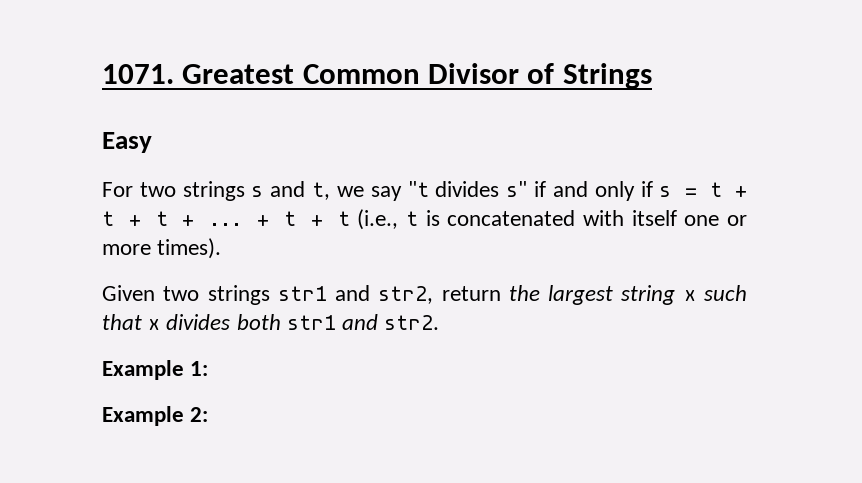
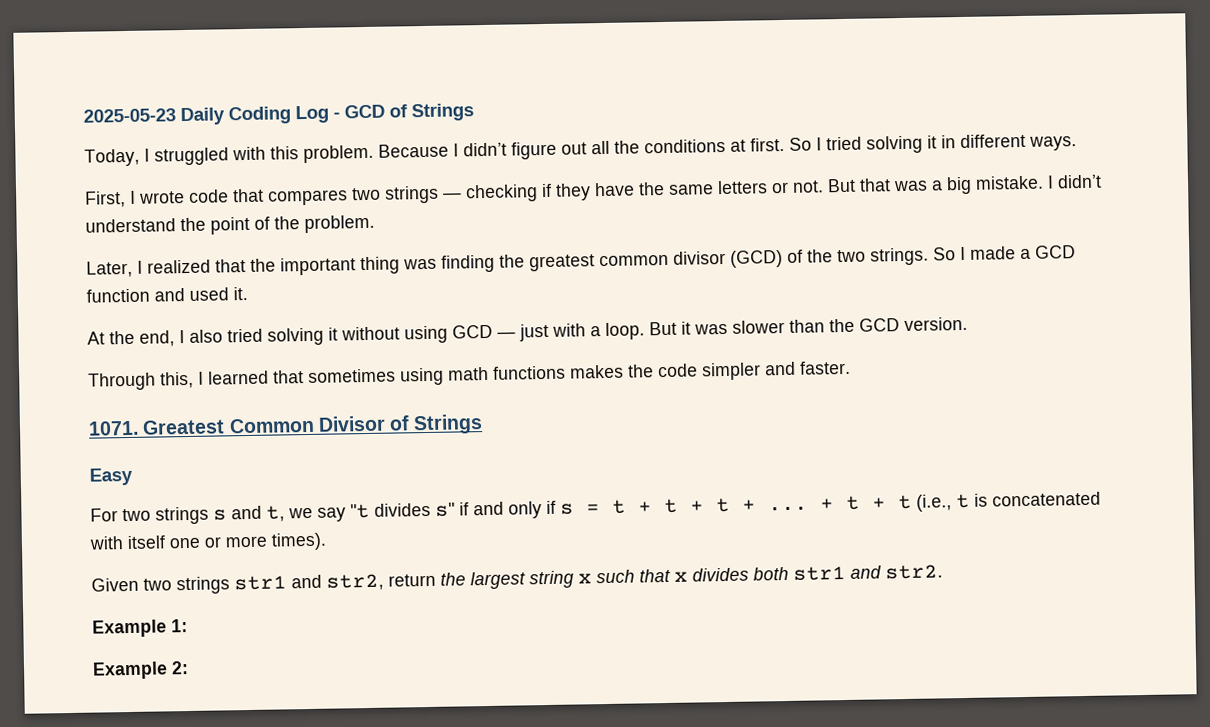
(102, 74) none -> [83,103,474,126] [84,133,1077,167] [85,174,1102,208] [85,214,375,235] [86,245,1076,278] [86,286,248,303] [87,316,968,347] [88,360,851,391] 2025-05-23 Daily Coding Log - GCD of Strings // Today, I struggled with this problem. Because I didn’t figure out all the conditions at first. So I tried solving it in different ways. // First, I wrote code that compares two strings — checking if they have the same letters or not. But that was a big mistake. I didn’t understand the point of the problem. // Later, I realized that the important thing was finding the greatest common divisor (GCD) of the two strings. So I made a GCD function and used it. // At the end, I also tried solving it without using GCD — just with a loop. But it was slower than the GCD version. // Through this, I learned that sometimes using math functions makes the code simpler and faster. //

